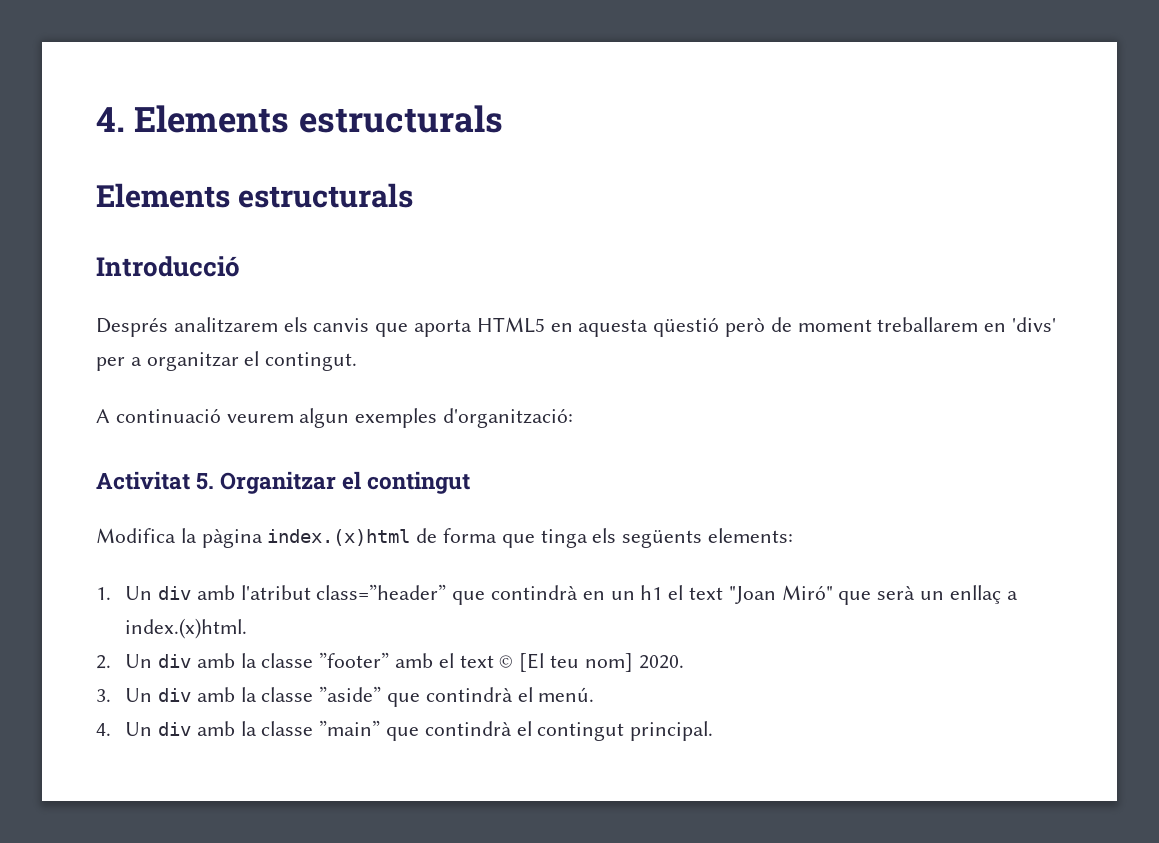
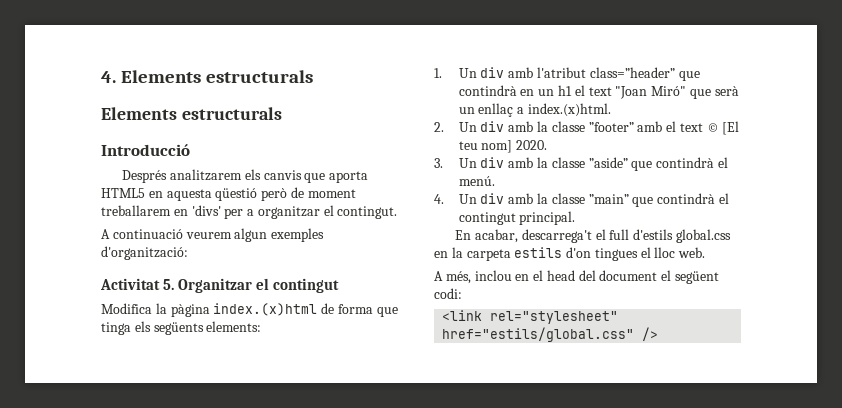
(714, 731) none -> [455,229,731,243] [434,247,706,261] [434,270,720,284] [434,288,462,299] [442,310,619,324] [442,327,659,342] // En acabar, descarrega't el full d'estils global.css en la carpeta estils d'on tingues el lloc web. // A més, inclou en el head del document el següent codi: // <link rel="stylesheet" href="estils/global.css" />

